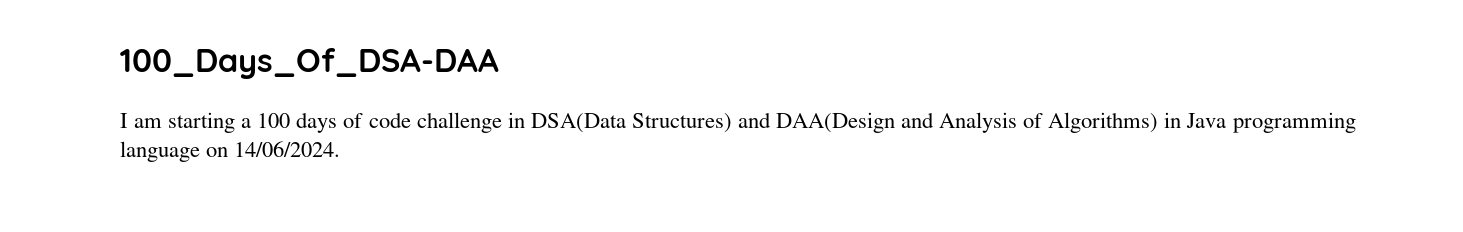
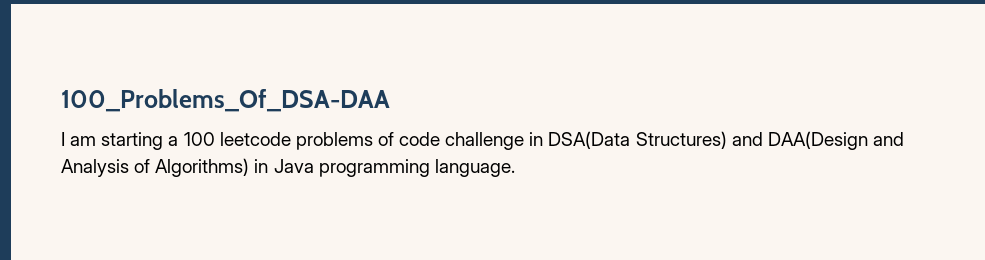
[120,48,499,79] 100_Days_Of_DSA-DAA -> [61,89,390,112] 100_Problems_Of_DSA-DAA
[296,112,338,133] days -> [219,132,373,150] leetcode problems
[120,141,341,162] language on 14/06/2024. -> [434,159,515,177] language.

